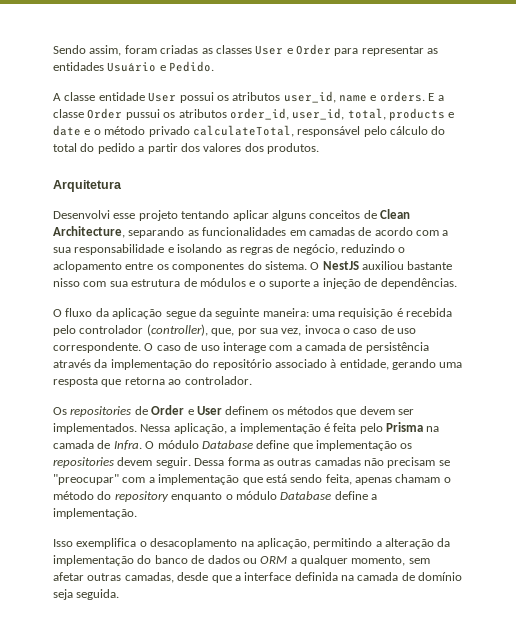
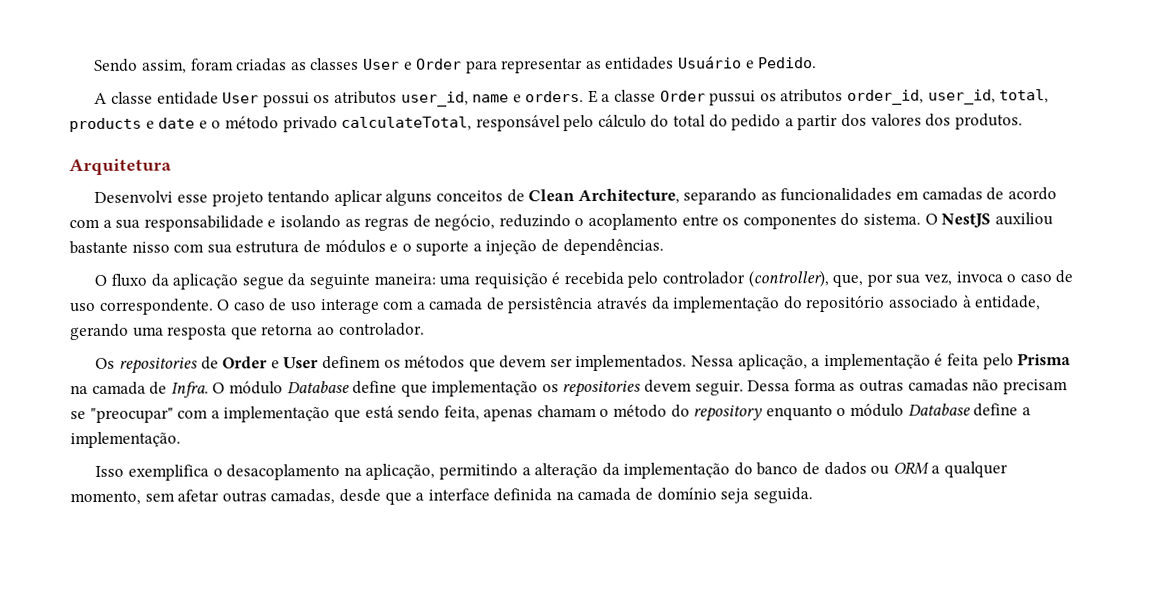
[53,261,122,272] aclopamento -> [588,213,679,230] acoplamento

